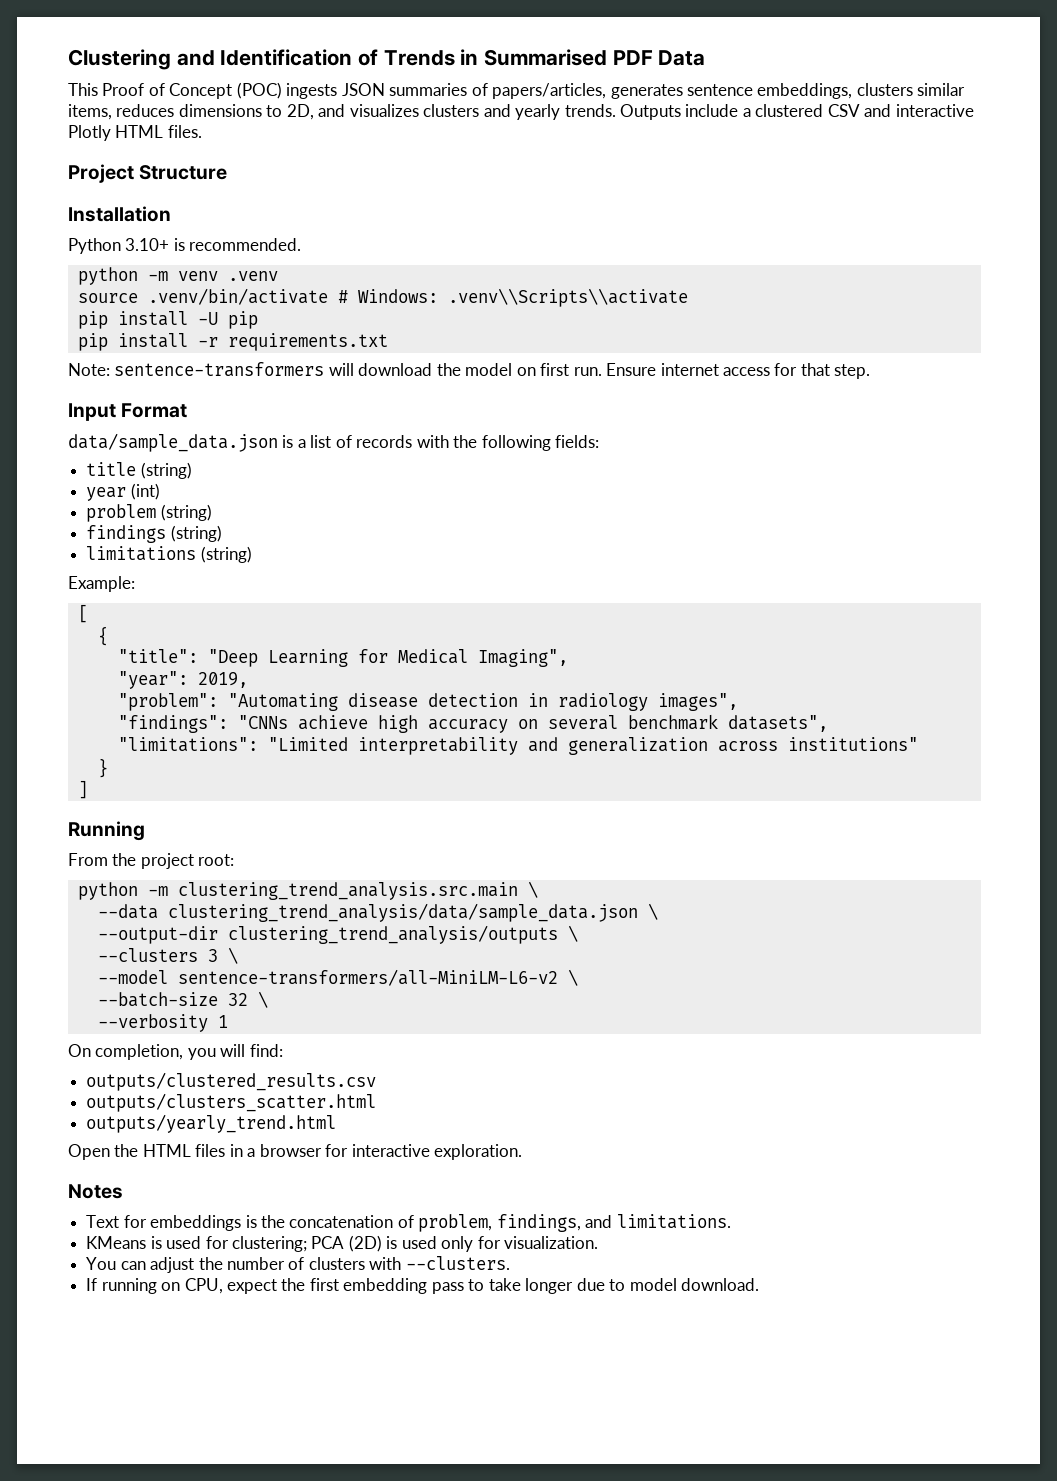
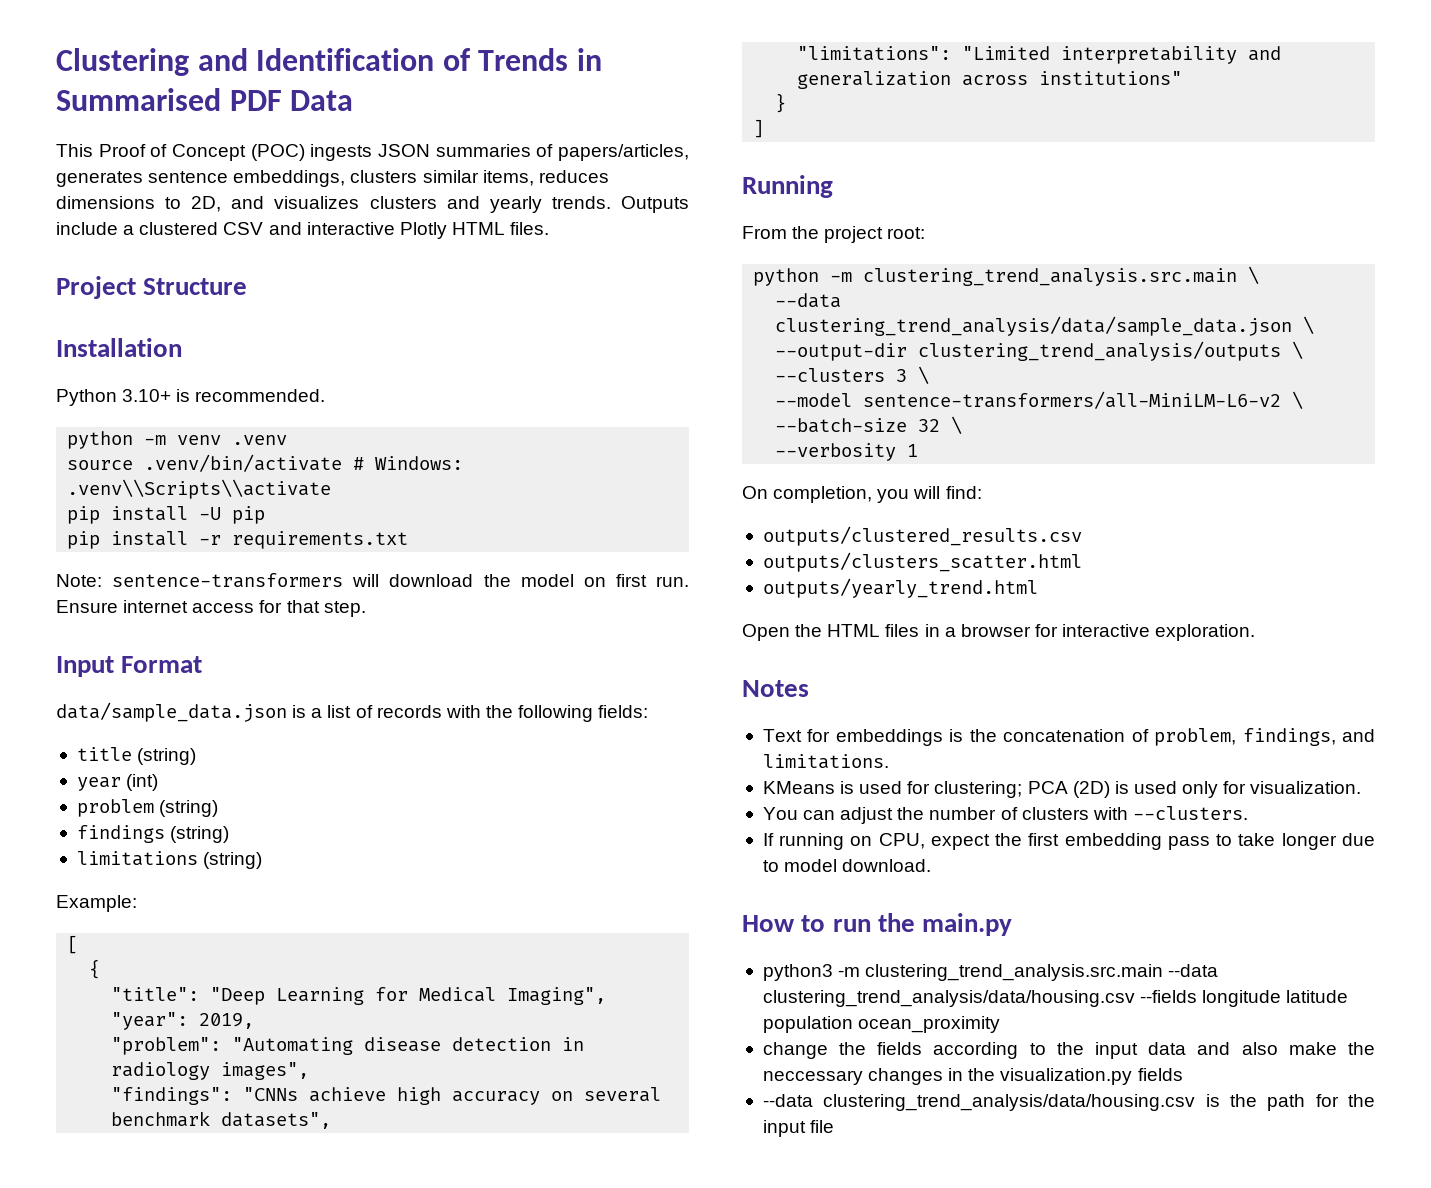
(759, 1284) none -> [742,913,1013,936] [762,964,1219,981] [762,990,1349,1007] [762,1016,1001,1033] [762,1042,1375,1059] [762,1068,1183,1085] [762,1094,1375,1111] [762,1120,835,1137] // How to run the main.py // python3 -m clustering_trend_analysis.src.main --data clustering_trend_analysis/data/housing.csv --fields longitude latitude population ocean_proximity // change the fields according to the input data and also make the neccessary changes in the visualization.py fields // --data clustering_trend_analysis/data/housing.csv is the path for the input file

